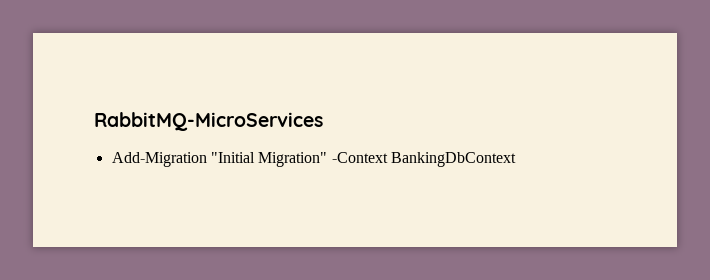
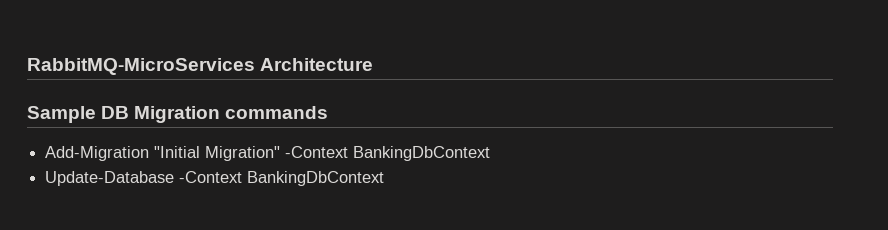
(323, 121) none -> [260,58,374,71] [27,106,329,123] Architecture // Sample DB Migration commands
(516, 159) none -> [45,171,385,186] // Update-Database -Context BankingDbContext

